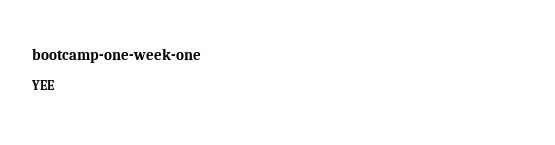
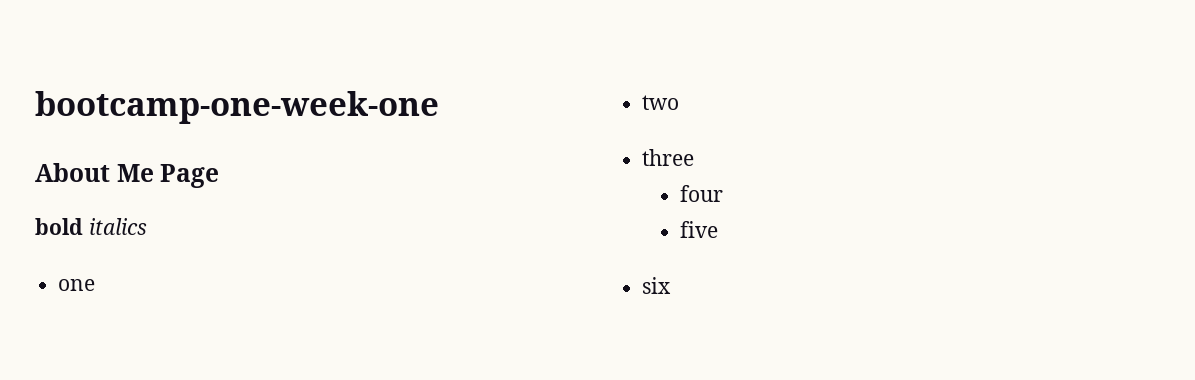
[31,80,54,90] YEE -> [35,163,220,188] [35,218,147,235] [58,279,96,291] [642,95,680,110] [642,149,695,166] [680,185,724,202] [680,221,719,238] [642,277,672,294] About Me Page // bold italics // one // two // three // four // five // six

